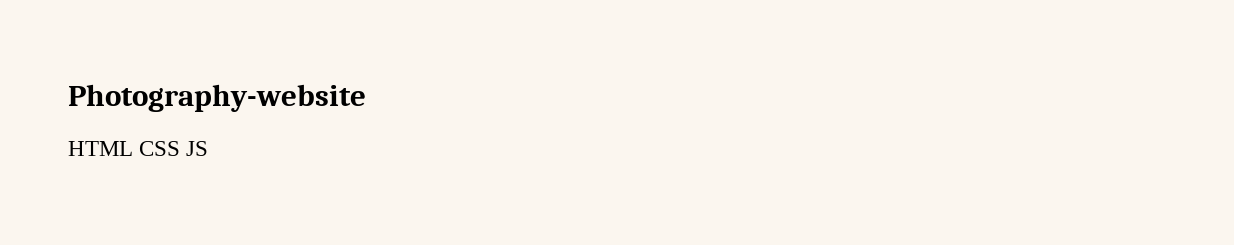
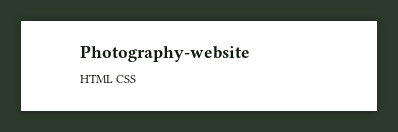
[186,141,209,156] JS -> (137, 79) none

